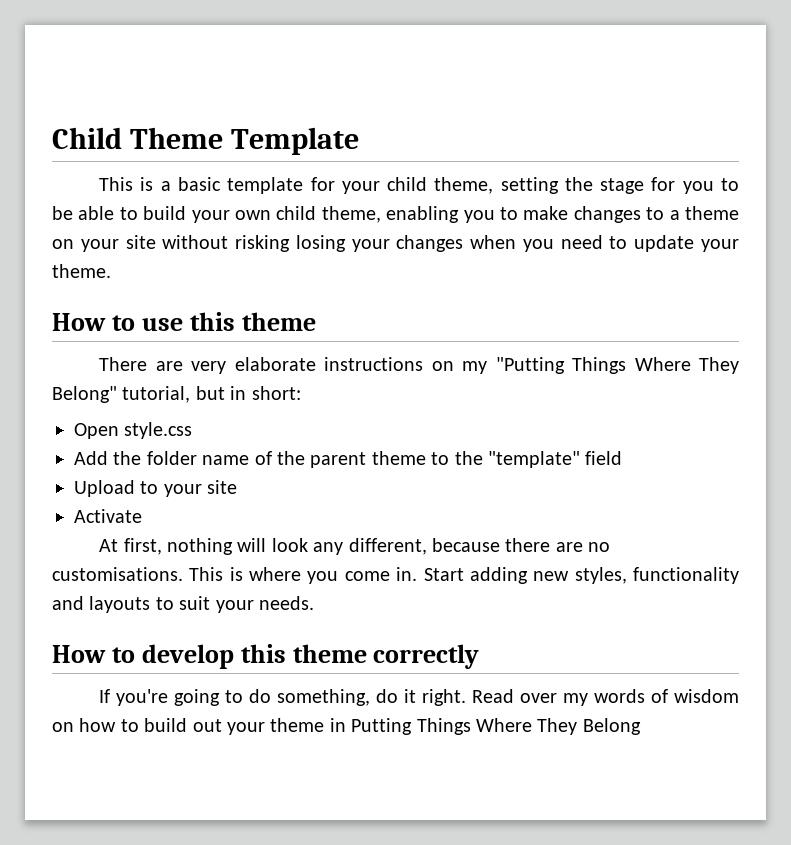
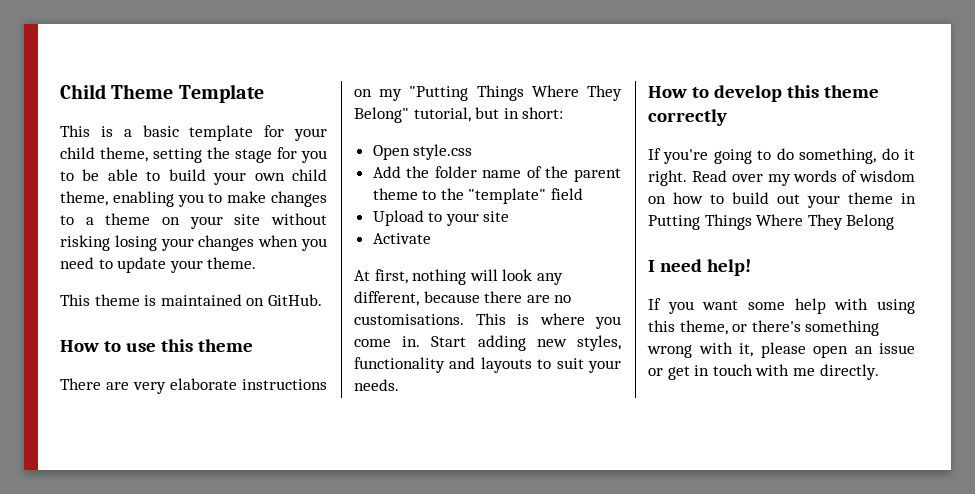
(111, 271) none -> [60,294,322,306] // This theme is maintained on GitHub.
(641, 726) none -> [648,259,751,276] [648,298,915,314] [648,320,880,336] [647,342,915,358] [648,364,879,380] // I need help! // If you want some help with using this theme, or there's something wrong with it, please open an issue or get in touch with me directly.

